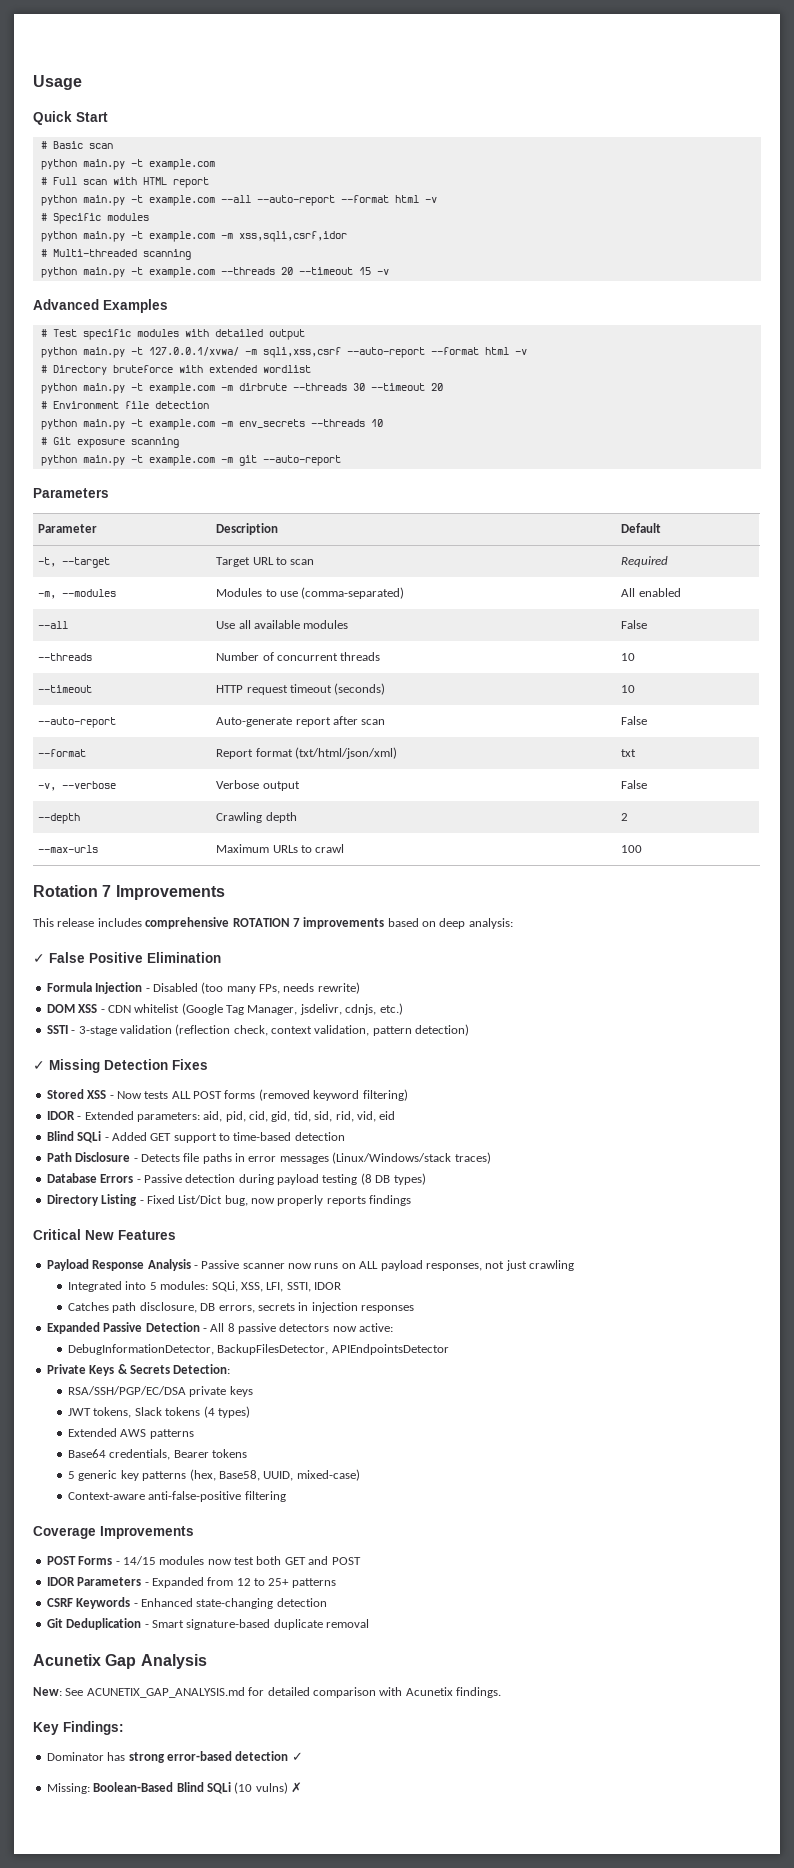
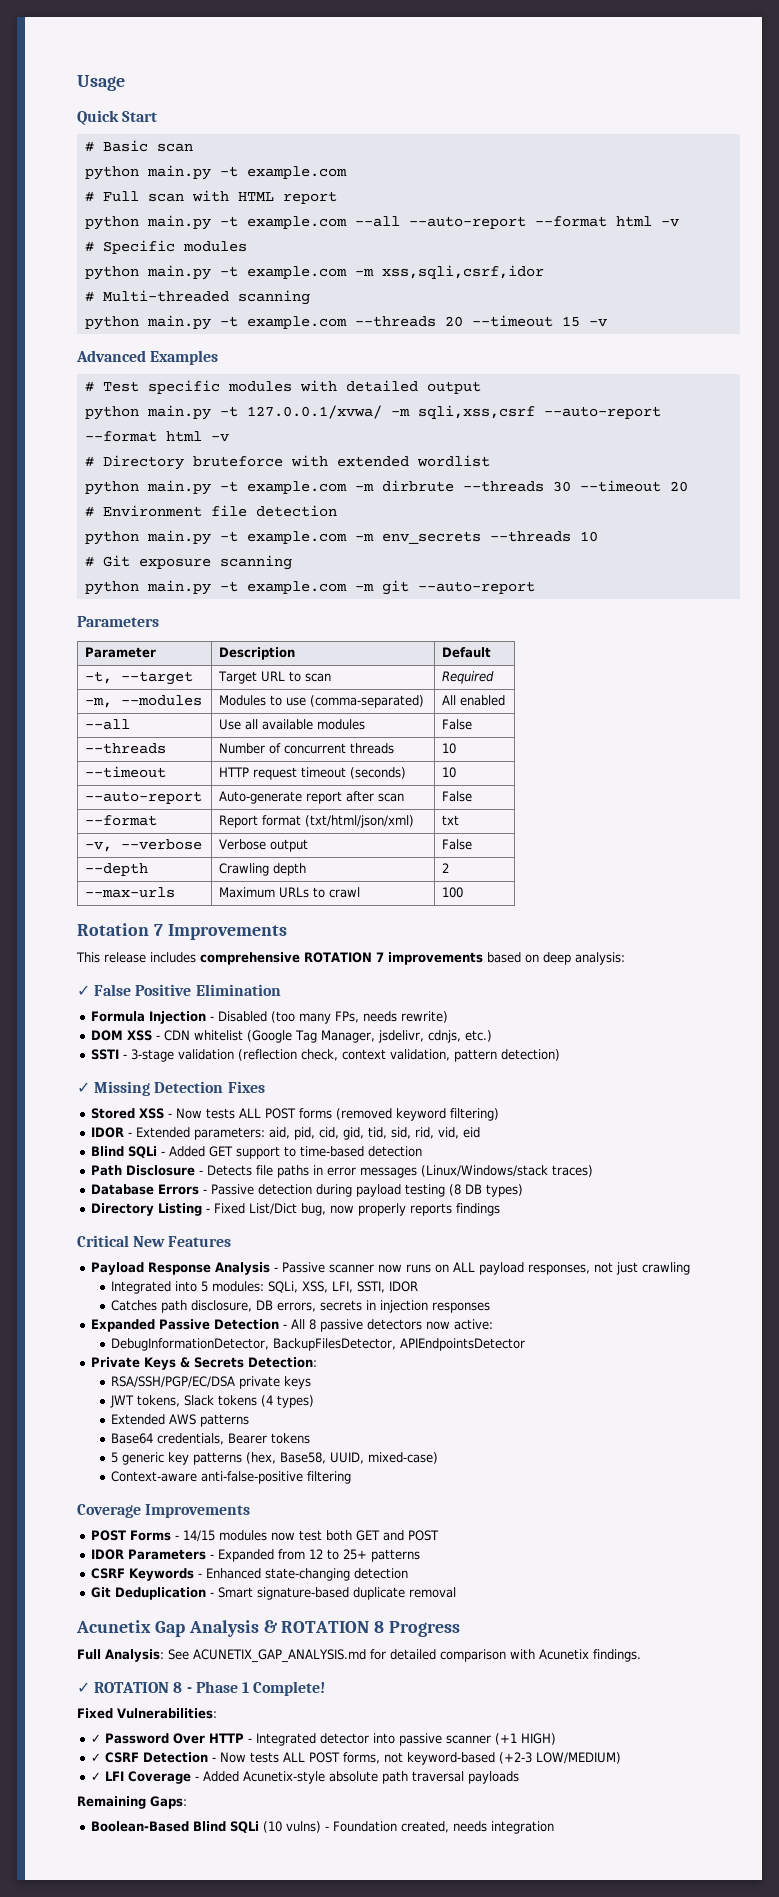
[33,1687,62,1696] // New: -> [263,1620,461,1637] [77,1649,164,1662] & ROTATION 8 Progress // Full Analysis:
[33,1721,124,1735] [46,1751,303,1763] [46,1783,90,1794] Key Findings: // Dominator has strong error-based detection ✓ // Missing: -> [77,1681,326,1696] [77,1708,217,1719] [90,1733,556,1746] [90,1752,621,1765] [90,1771,519,1784] [77,1796,187,1809] ✓ ROTATION 8 - Phase 1 Complete! // Fixed Vulnerabilities: // ✓ Password Over HTTP - Integrated detector into passive scanner (+1 HIGH) // ✓ CSRF Detection - Now tests ALL POST forms, not keyword-based (+2-3 LOW/MEDIUM) // ✓ LFI Coverage - Added Acunetix-style absolute path traversal payloads // Remaining Gaps: //
[291,1782,302,1793] ✗ -> [324,1821,554,1834] - Foundation created, needs integration

